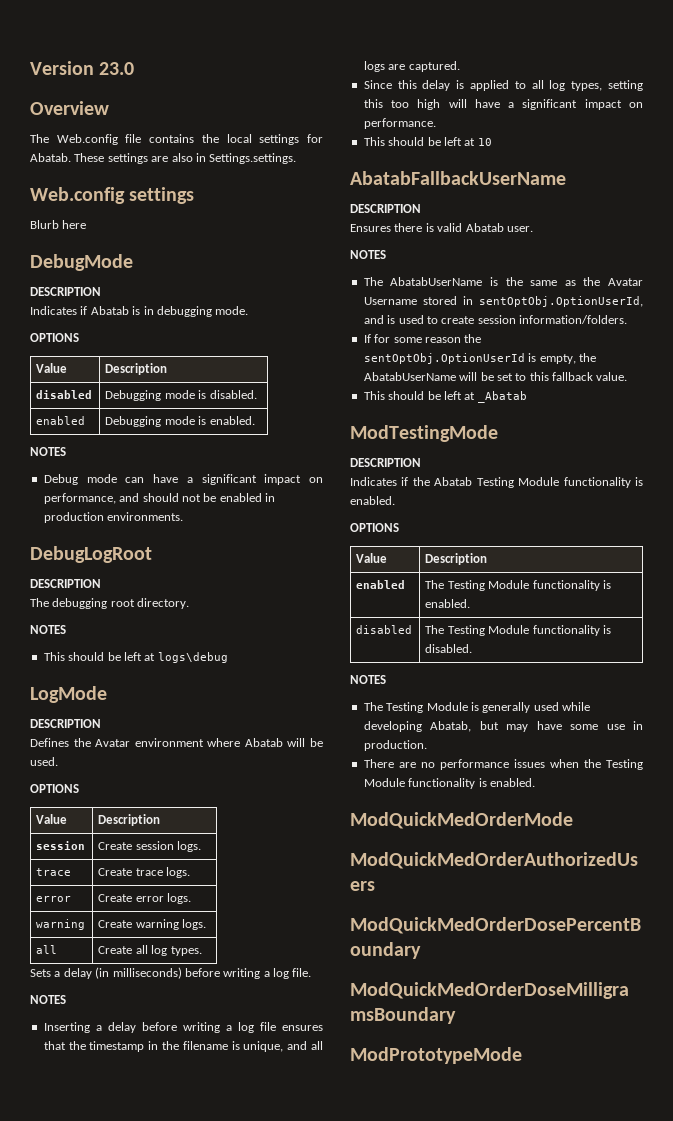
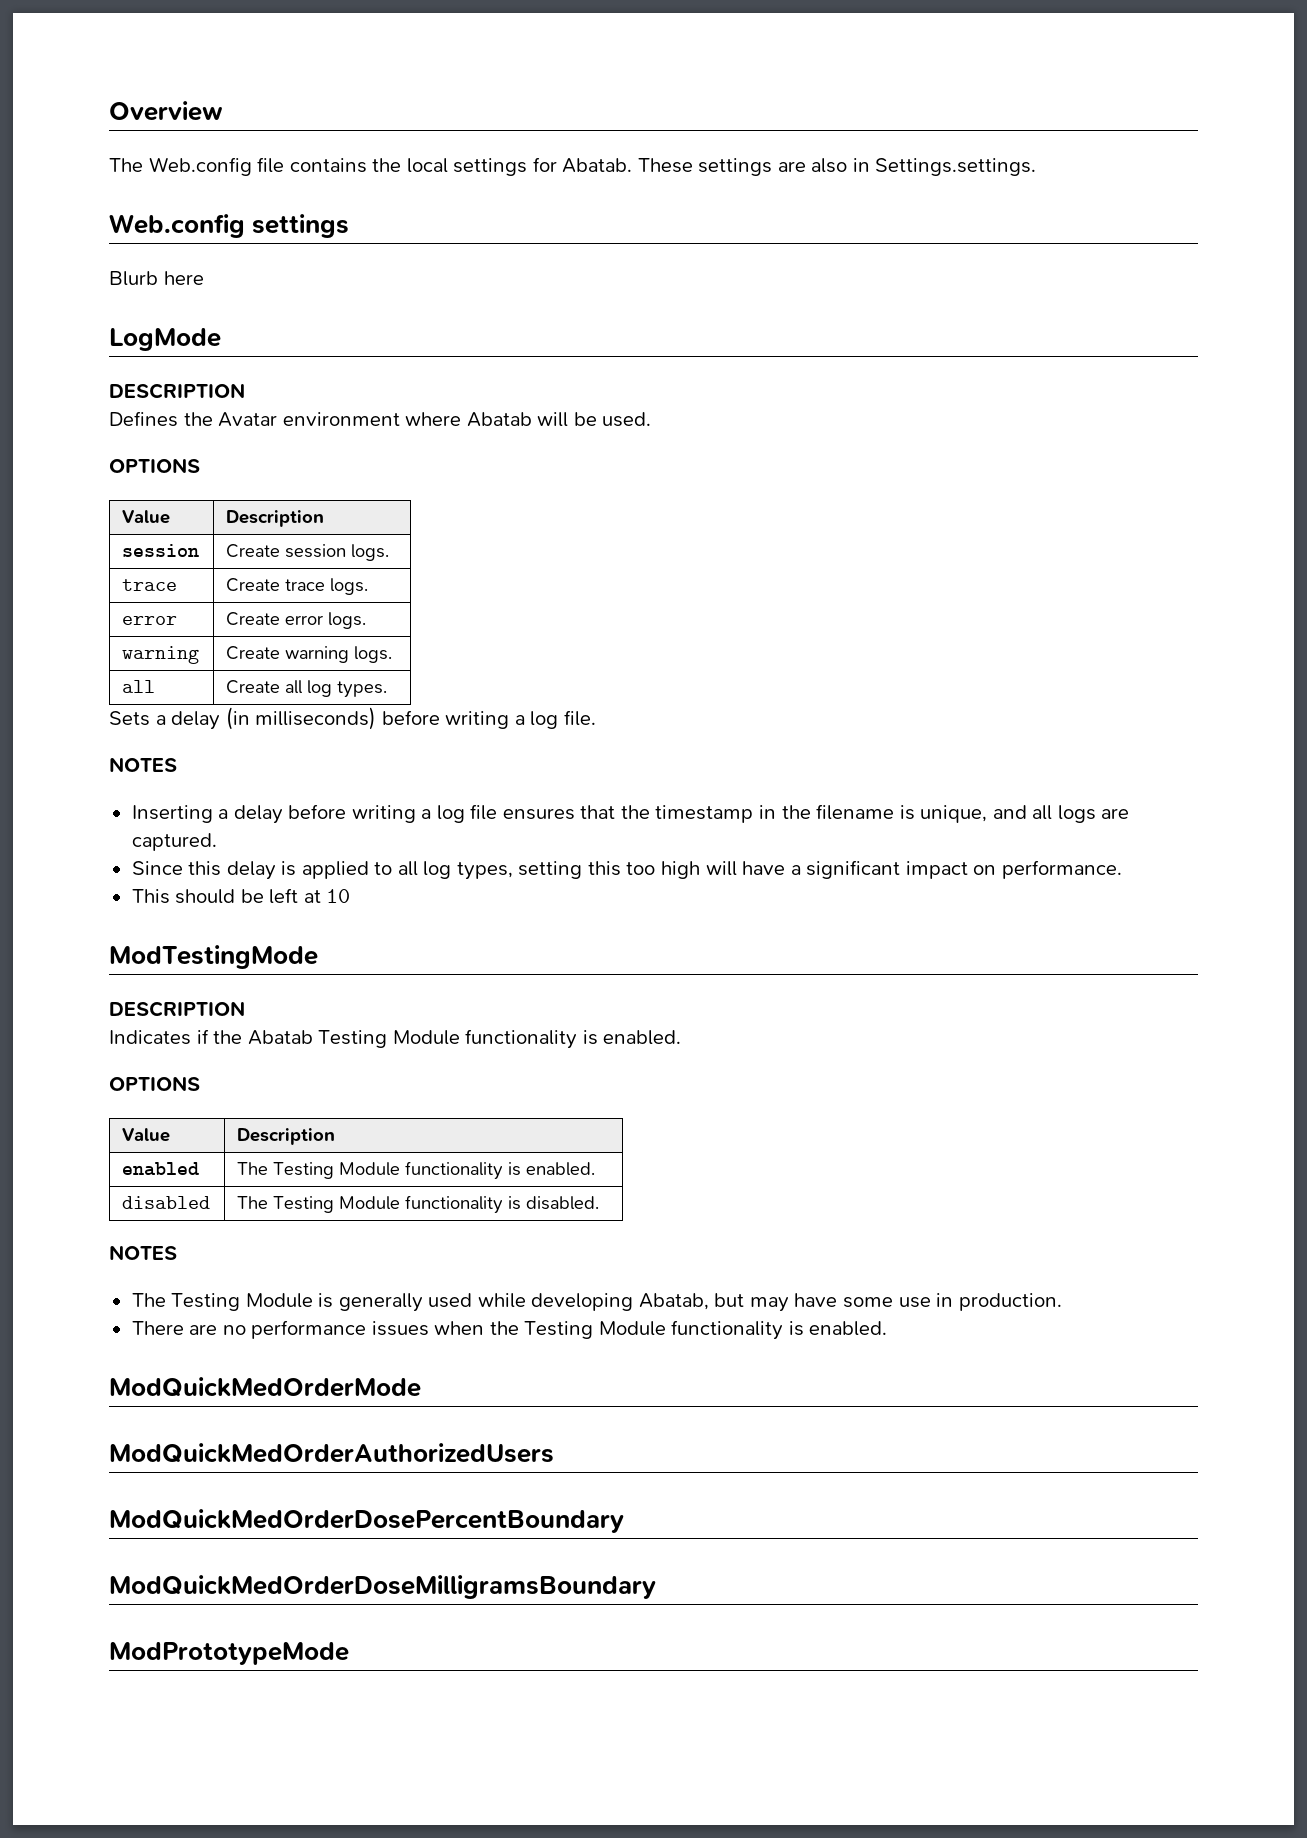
[30,61,135,75] Version 23.0 // -> (109, 111) none
[30,254,133,271] [30,287,101,296] [30,306,249,317] [30,333,79,342] [36,363,68,373] [105,363,168,375] [36,390,93,399] [105,390,257,401] [36,416,86,425] [105,416,255,427] [30,447,66,456] [43,474,323,485] [43,493,275,504] [43,512,184,523] [30,546,152,563] [30,579,101,588] [30,598,190,609] [30,625,66,634] [43,652,228,663] // DebugMode // DESCRIPTION // Indicates if Abatab is in debugging mode. // OPTIONS // Value | Description // disabled | Debugging mode is disabled. // enabled | Debugging mode is enabled. // NOTES // Debug mode can have a significant impact on performance, and should not be enabled in production environments. // DebugLogRoot // DESCRIPTION // The debugging root directory. // NOTES // This should be left at logs\debug -> (204, 278) none
[350,171,566,185] [350,204,421,213] [350,223,533,232] [350,250,386,259] [363,277,643,286] [363,296,643,307] [363,315,627,324] [363,334,482,343] [363,353,596,364] [363,372,628,381] [363,391,527,403] // AbatabFallbackUserName // DESCRIPTION // Ensures there is valid Abatab user. // NOTES // The AbatabUserName is the same as the Avatar Username stored in sentOptObj.OptionUserId, and is used to create session information/folders. // If for some reason the sentOptObj.OptionUserId is empty, the AbatabUserName will be set to this fallback value. // This should be left at _Abatab -> (351, 896) none

